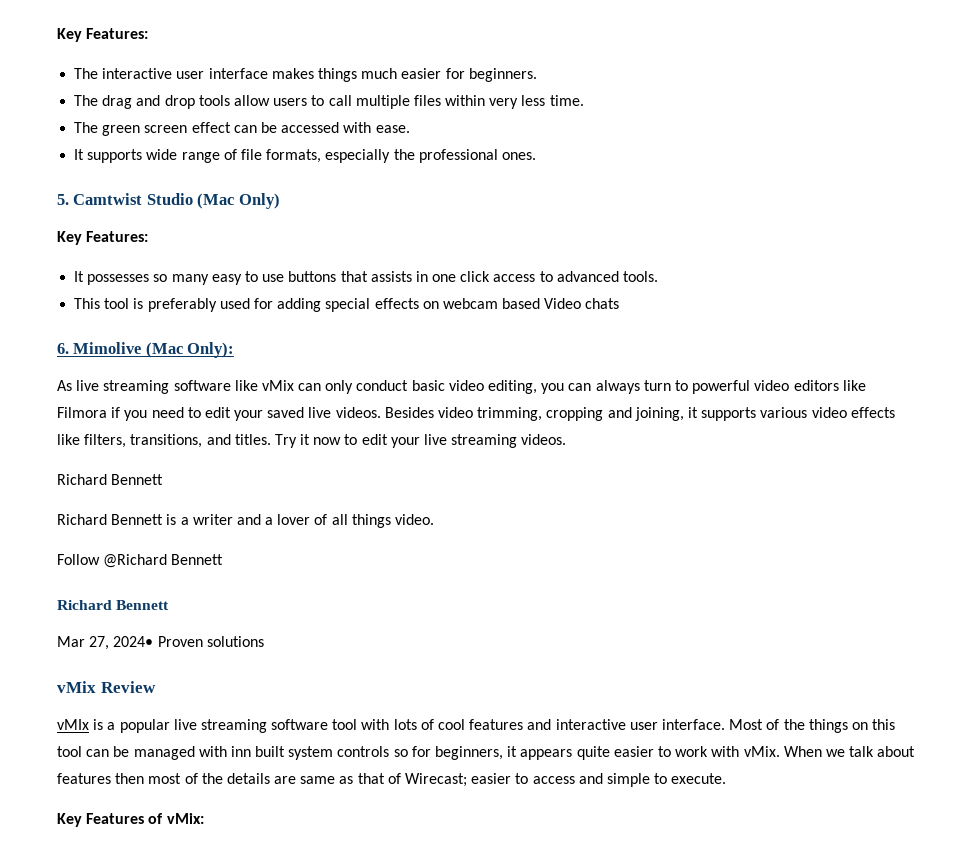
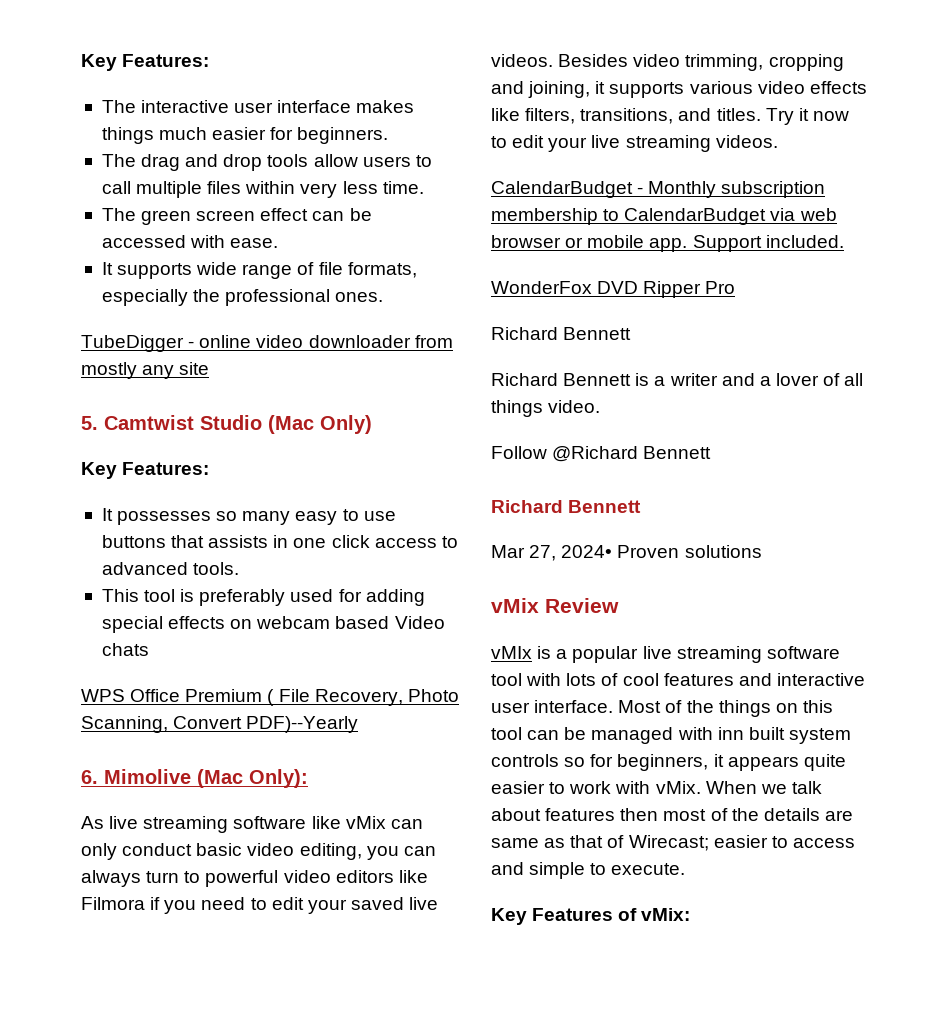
(536, 156) none -> [81,335,453,352] [81,362,210,379] // TubeDigger - online video downloader from mostly any site
(620, 303) none -> [81,689,459,706] [81,716,359,733] // WPS Office Premium ( File Recovery, Photo Scanning, Convert PDF)--Yearly
(567, 439) none -> [491,181,826,198] [491,208,837,225] [491,235,844,252] [491,281,736,298] // CalendarBudget - Monthly subscription membership to CalendarBudget via web browser or mobile app. Support included. // WonderFox DVD Ripper Pro

